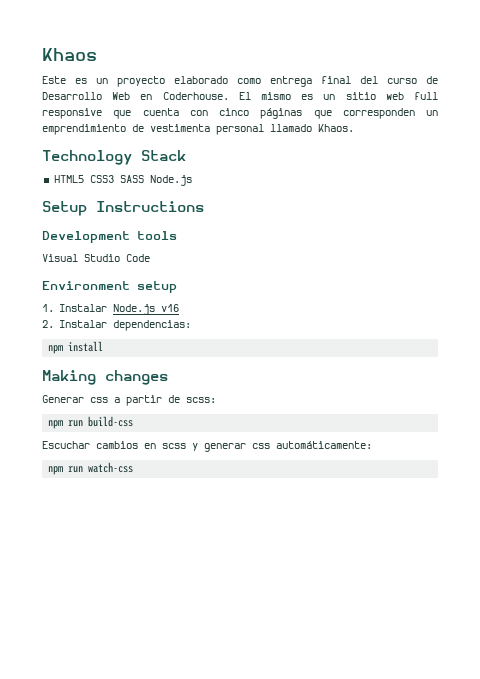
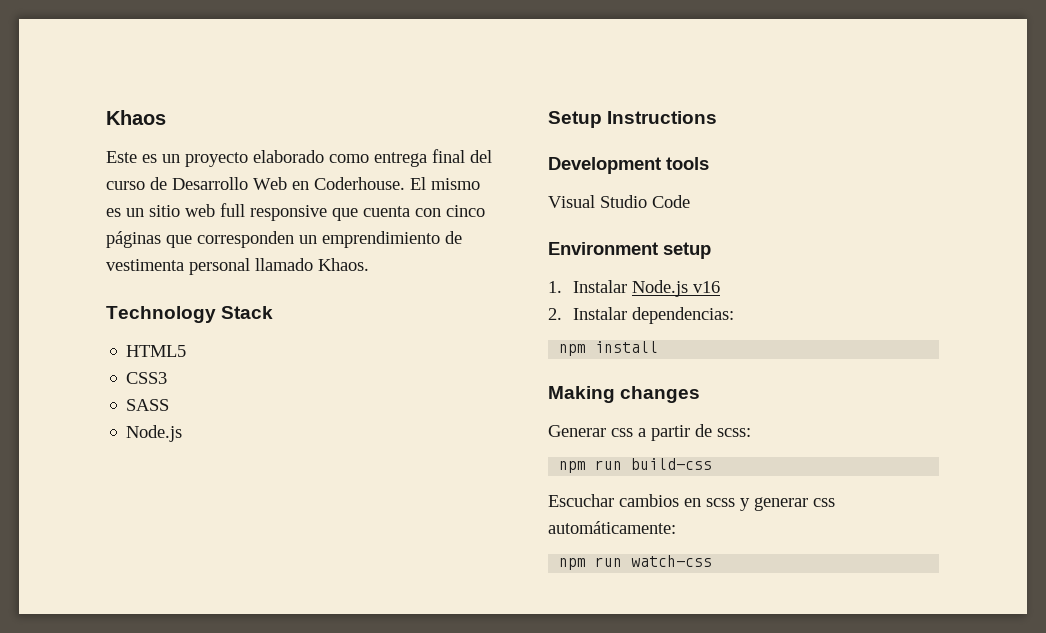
(84, 179) none -> (187, 351) //
(114, 179) none -> (168, 378) //
(144, 179) none -> (170, 405) //

